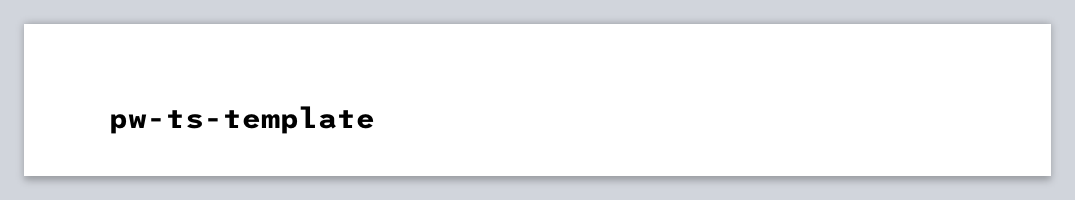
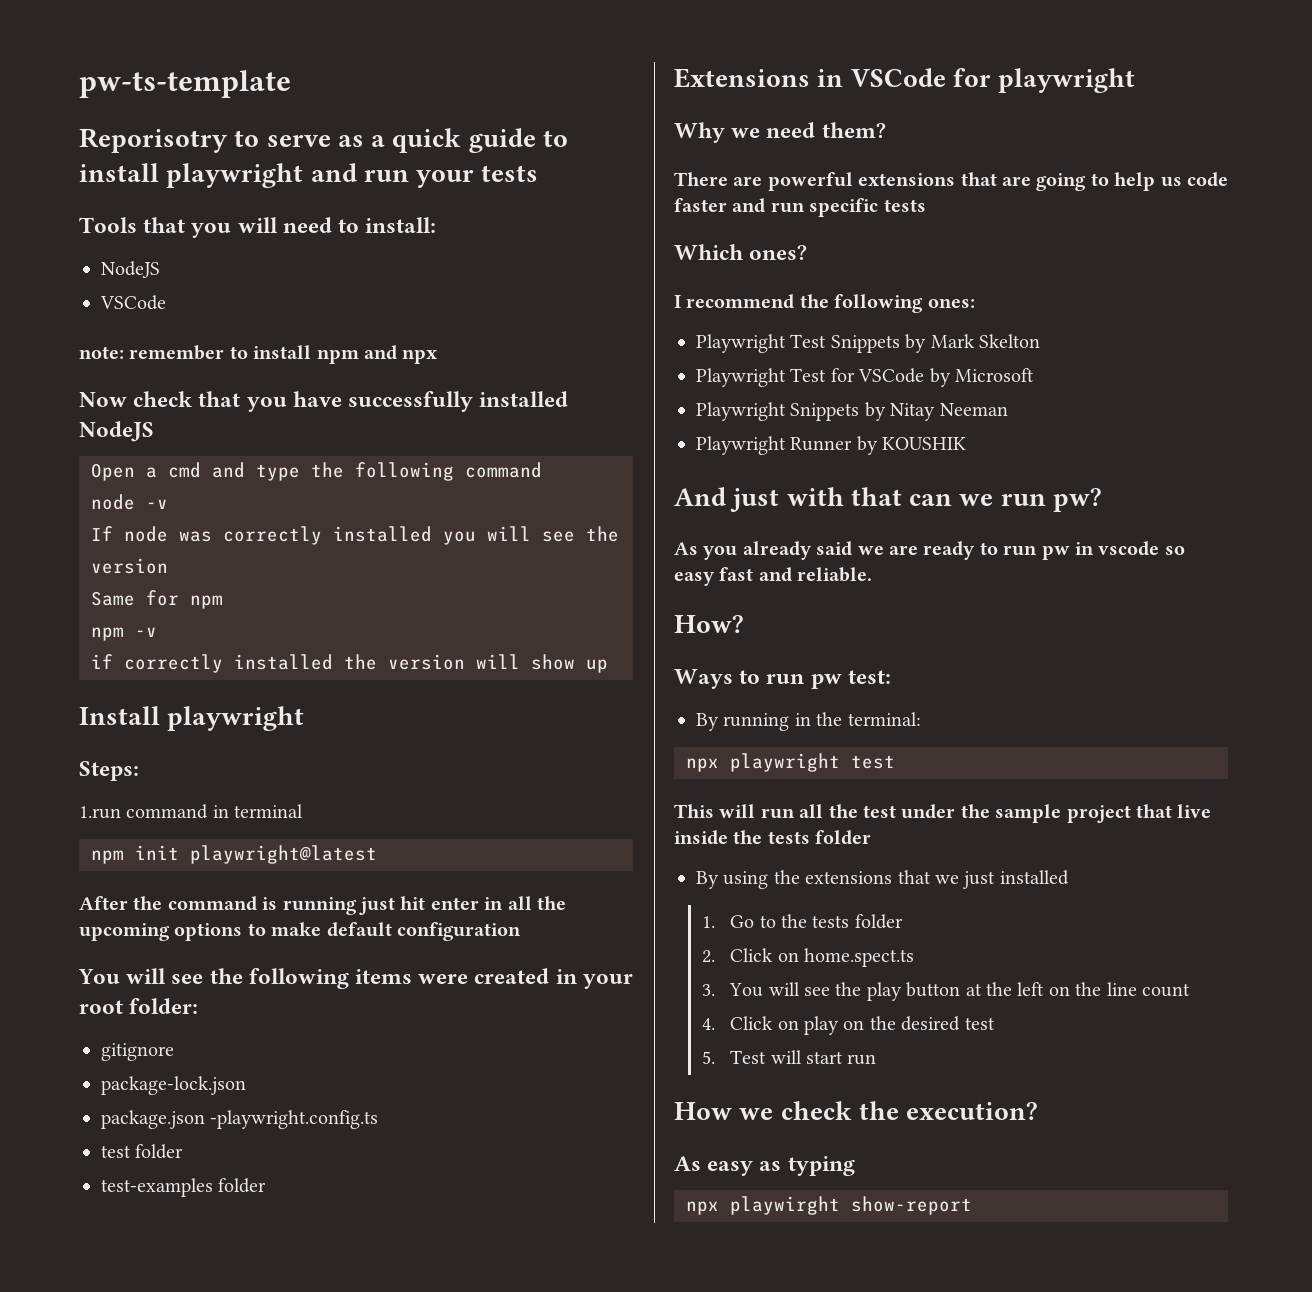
(375, 120) none -> [79,128,569,153] [79,163,539,188] [79,217,437,238] [101,261,160,278] [100,295,166,310] [79,345,439,364] [79,391,569,412] [79,421,154,442] [91,462,542,481] [91,494,168,510] [91,526,619,545] [91,558,168,574] [91,590,223,609] [91,627,157,641] [91,654,608,673] [79,706,305,731] [79,761,139,781] [79,804,304,819] [91,845,377,864] [79,896,566,915] [79,922,521,941] [78,968,633,989] [79,998,199,1014] [101,1043,174,1061] [101,1076,246,1095] [101,1110,379,1129] [101,1144,184,1159] [101,1178,267,1197] [674,68,1136,93] [674,122,886,143] [674,172,1228,191] [674,198,926,217] [674,244,808,260] [674,294,975,313] [696,334,1040,353] [696,368,1034,387] [696,402,1008,421] [696,436,967,455] [674,487,1103,512] [674,541,1185,560] [674,567,873,586] [674,615,744,633] [674,669,891,689] [696,712,921,731] [686,753,895,772] [674,804,1212,823] [674,830,872,845] [696,870,1069,889] [702,914,903,929] [702,948,915,967] [702,982,1191,1001] [702,1016,995,1035] [702,1050,877,1065] [674,1101,1039,1120] [674,1156,855,1176] [686,1196,972,1215] // Reporisotry to serve as a quick guide to install playwright and run your tests // Tools that you will need to install: // NodeJS // VSCode // note: remember to install npm and npx // Now check that you have successfully installed NodeJS // Open a cmd and type the following command // node -v // If node was correctly installed you will see the version // Same for npm // npm -v // if correctly installed the version will show up // Install playwright // Steps: // 1.run command in terminal // npm init playwright@latest // After the command is running just hit enter in all the upcoming options to make default configuration // You will see the following items were created in your root folder: // gitignore // package-lock.json // package.json -playwright.config.ts // test folder // test-examples folder // Extensions in VSCode for playwright // Why we need them? // There are powerful extensions that are going to help us code faster and run specific tests // Which ones? // I recommend the following ones: // Playwright Test Snippets by Mark Skelton // Playwright Test for VSCode by Microsoft // Playwright Snippets by Nitay Neeman // Playwright Runner by KOUSHIK // And just with that can we run pw? // As you already said we are ready to run pw in vscode so easy fast and reliable. // How? // Ways to run pw test: // By running in the terminal: // npx playwright test // This will run all the test under the sample project that live inside the tests folder // By using the extensions that we just installed // 1. Go to the tests folder // 2. Click on home.spect.ts // 3. You will see the play button at the left on the line count // 4. Click on play on the desired test // 5. Test will start run // How we check the execution? // As easy as typing // npx playwirght show-report

